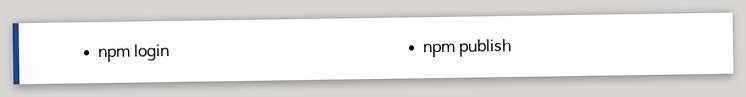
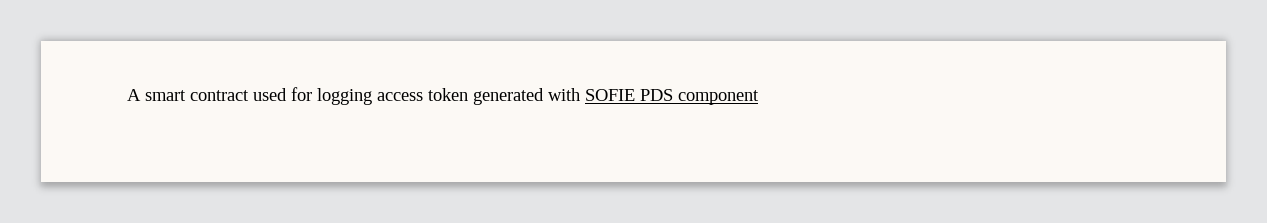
[97,44,171,63] [422,38,513,58] npm login // npm publish -> [127,87,759,105] A smart contract used for logging access token generated with SOFIE PDS component

